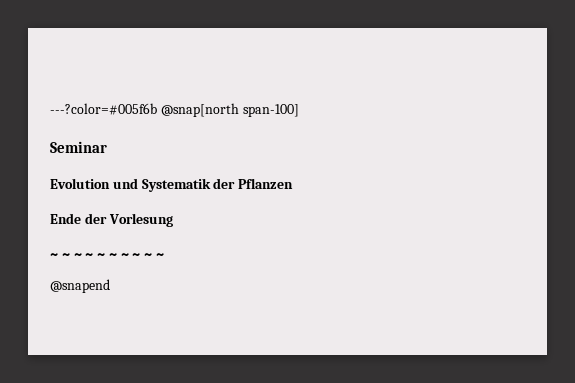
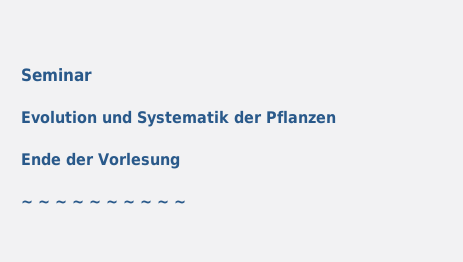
[50,103,299,117] ---?color=#005f6b @snap[north span-100] // -> (21, 75) none
[50,279,110,293] // @snapend -> (186, 203) none

